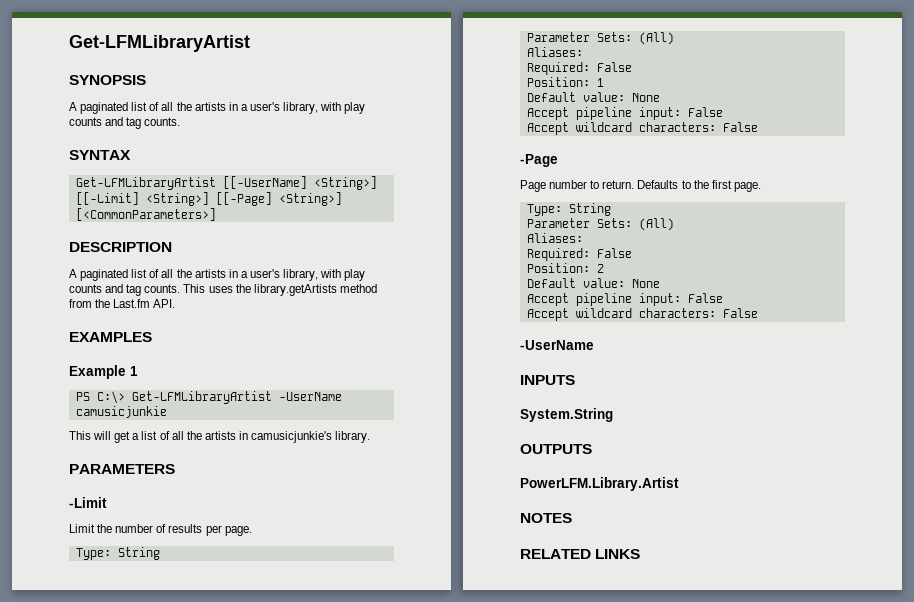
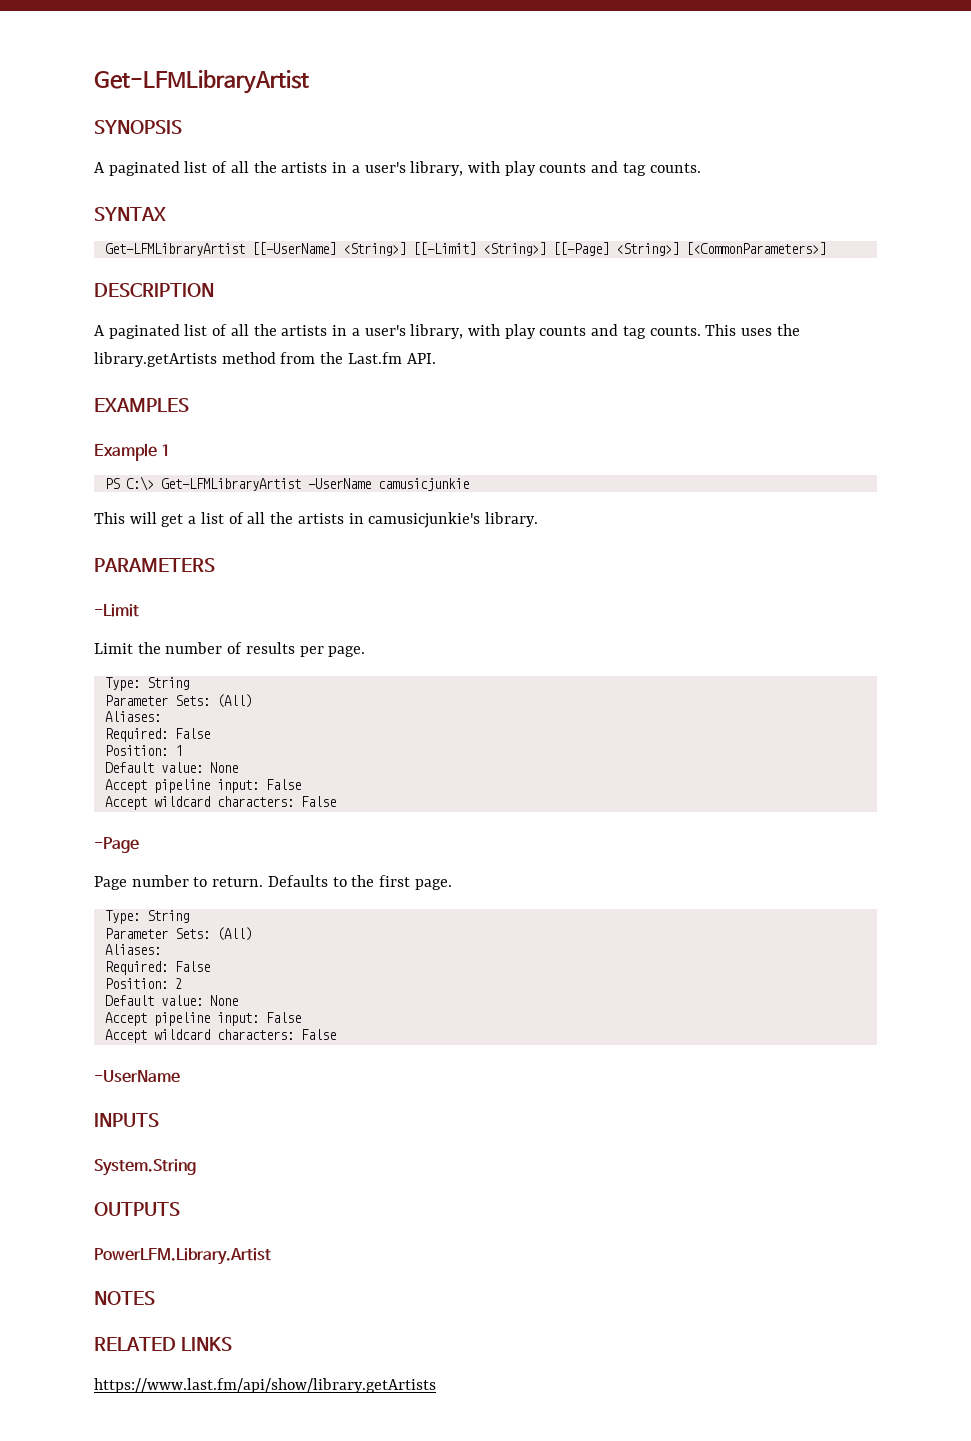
(641, 554) none -> [94,1378,436,1393] // https://www.last.fm/api/show/library.getArtists

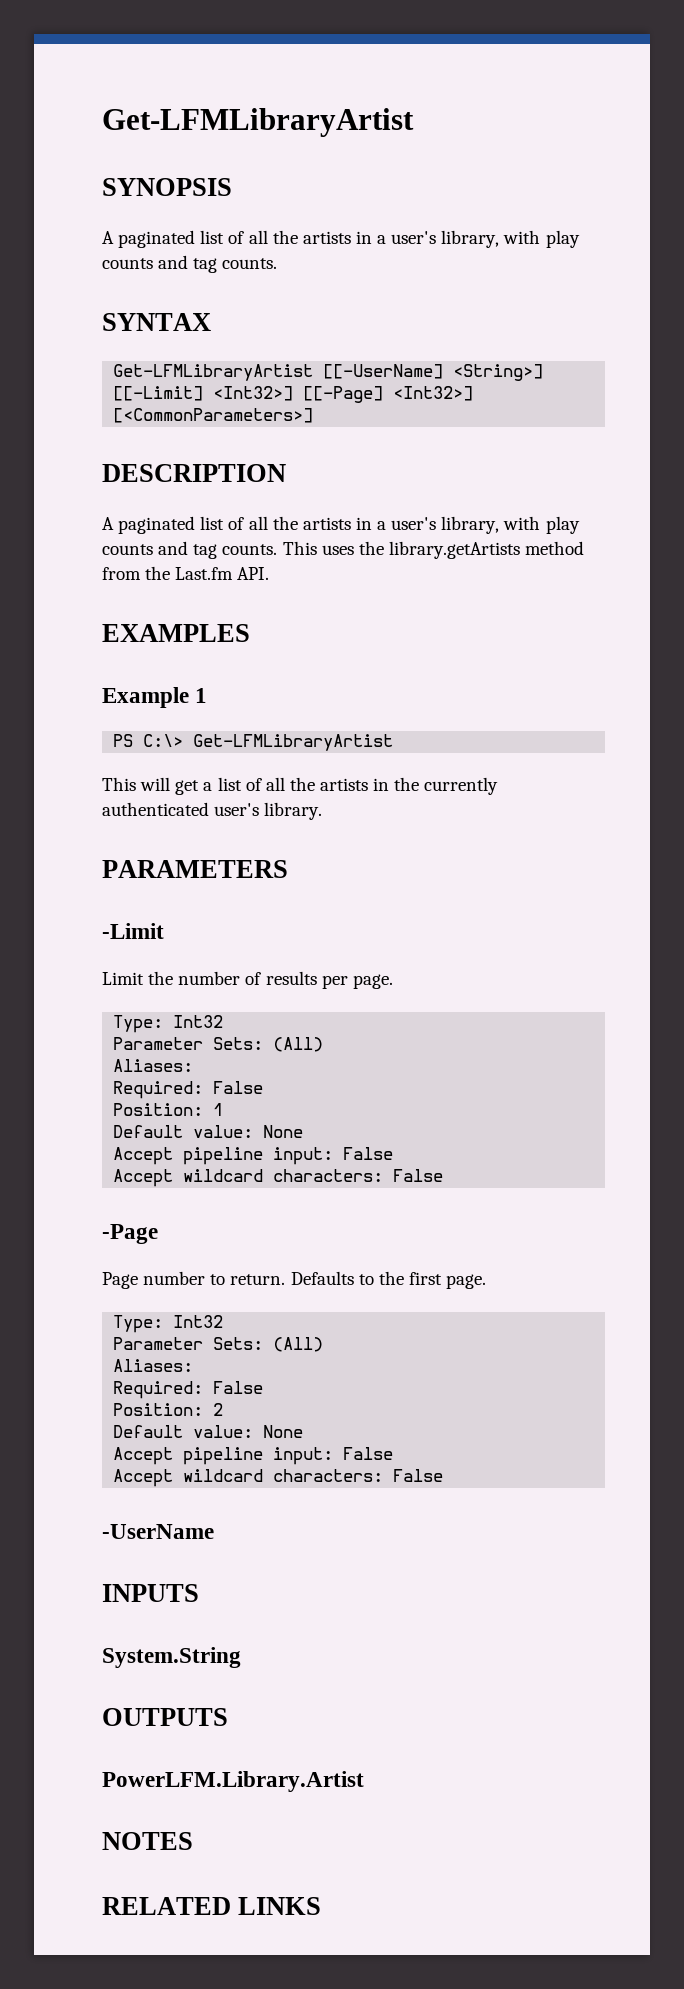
[482,242,679,256] <String>] [[-Page] <String>] -> [213,386,474,403] <Int32>] [[-Page] <Int32>]
[307,478,469,491] -UserName camusicjunkie -> (394, 742) none
[368,512,481,528] camusicjunkie's -> [394,777,499,795] [102,802,260,816] the currently authenticated user's
[146,677,189,690] String -> [173,1015,224,1028] Int32
[146,910,189,923] String -> [173,1315,224,1328] Int32
[94,1378,436,1393] // https://www.last.fm/api/show/library.getArtists -> (322, 1906) none

